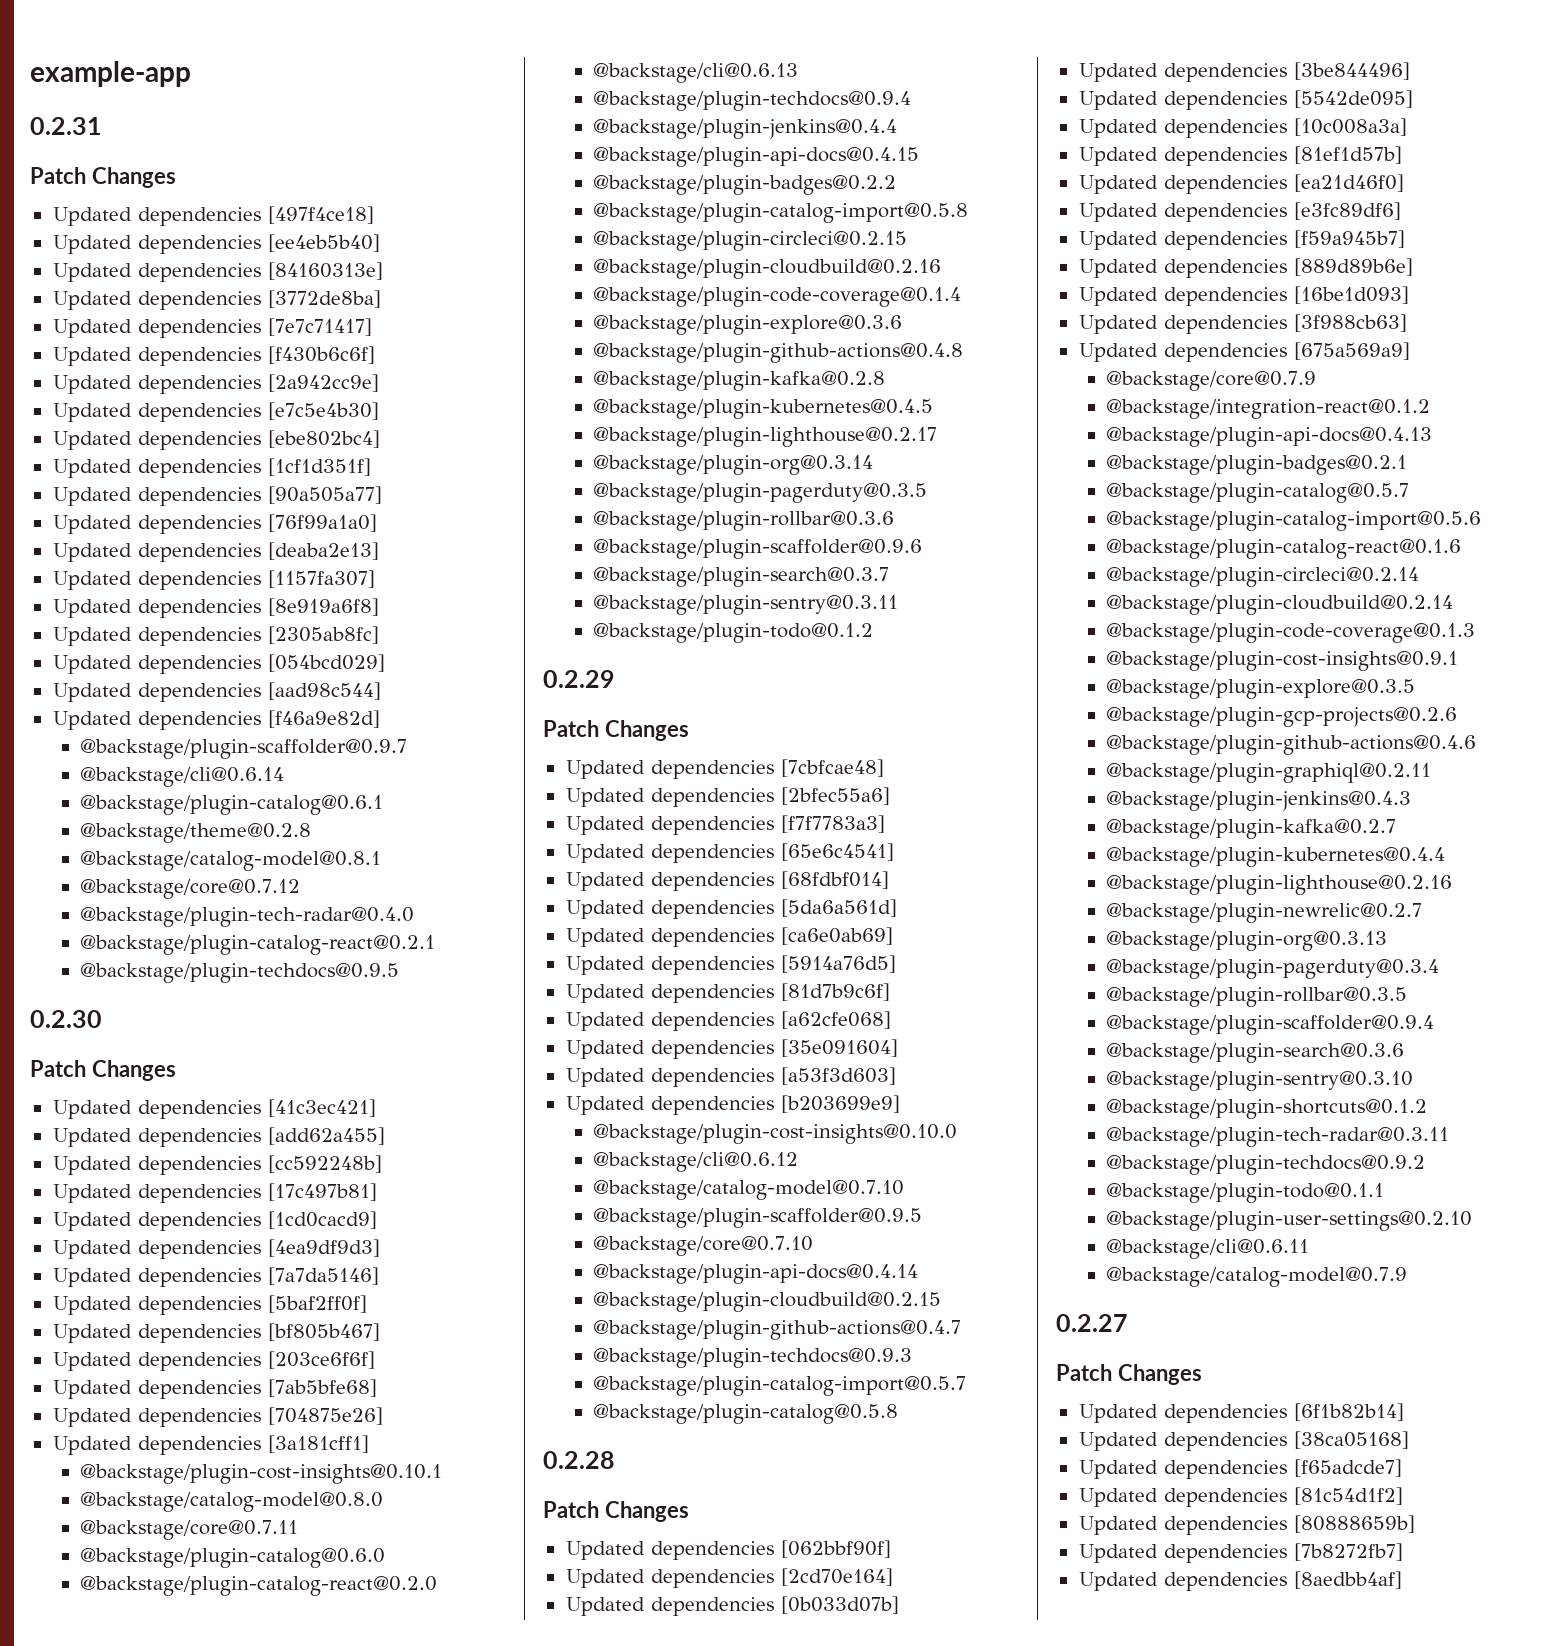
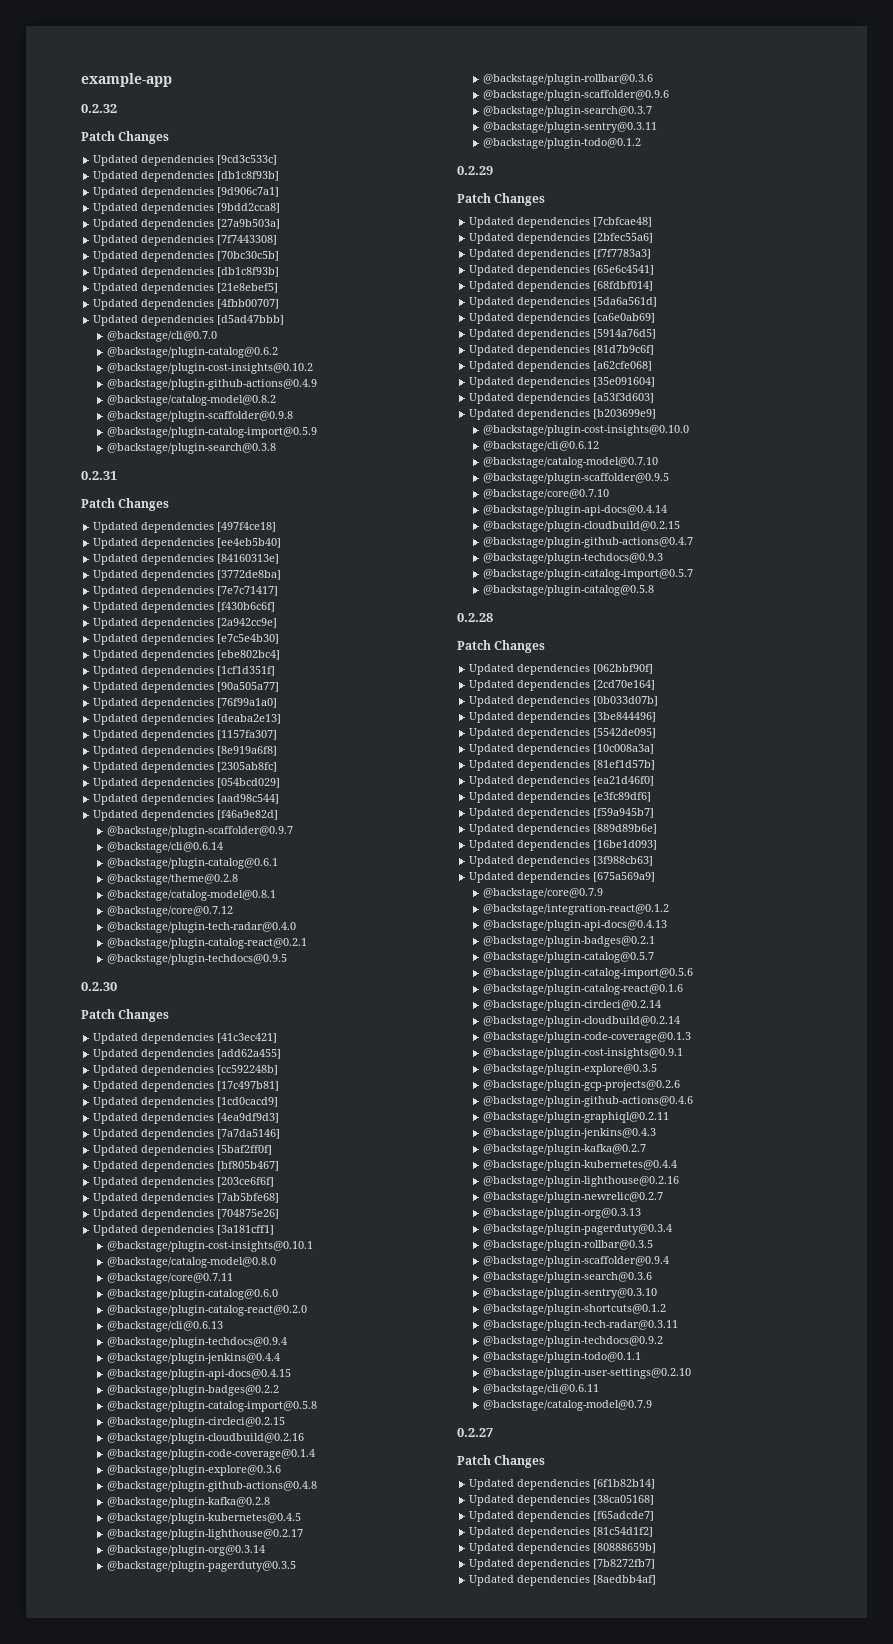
(191, 74) none -> [81,104,117,113] [81,131,170,144] [93,155,278,166] [93,171,280,182] [93,187,280,198] [93,203,281,214] [93,219,281,230] [93,235,278,246] [93,251,280,262] [93,267,280,278] [93,283,279,294] [93,299,280,310] [93,315,285,326] [106,331,217,342] [106,347,278,358] [106,363,313,374] [106,379,317,390] [106,395,276,406] [106,411,293,422] [106,427,317,438] [106,443,276,454] // 0.2.32 // Patch Changes // Updated dependencies [9cd3c533c] // Updated dependencies [db1c8f93b] // Updated dependencies [9d906c7a1] // Updated dependencies [9bdd2cca8] // Updated dependencies [27a9b503a] // Updated dependencies [7f7443308] // Updated dependencies [70bc30c5b] // Updated dependencies [db1c8f93b] // Updated dependencies [21e8ebef5] // Updated dependencies [4fbb00707] // Updated dependencies [d5ad47bbb] // @backstage/cli@0.7.0 // @backstage/plugin-catalog@0.6.2 // @backstage/plugin-cost-insights@0.10.2 // @backstage/plugin-github-actions@0.4.9 // @backstage/catalog-model@0.8.2 // @backstage/plugin-scaffolder@0.9.8 // @backstage/plugin-catalog-import@0.5.9 // @backstage/plugin-search@0.3.8

